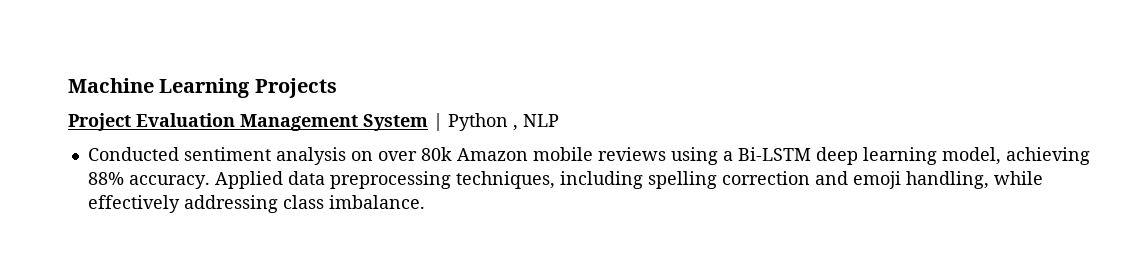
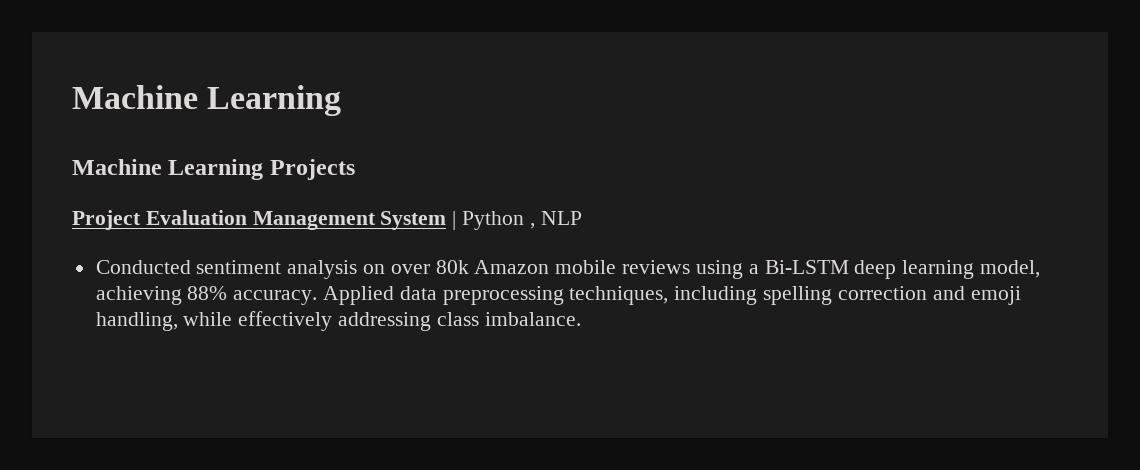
[68,78,251,98] Machine Learning -> [72,85,342,116] [72,159,264,180] Machine Learning // Machine Learning

